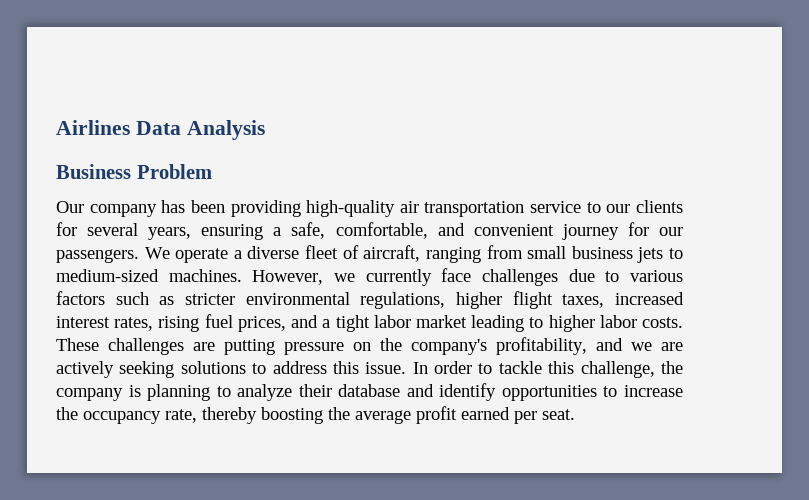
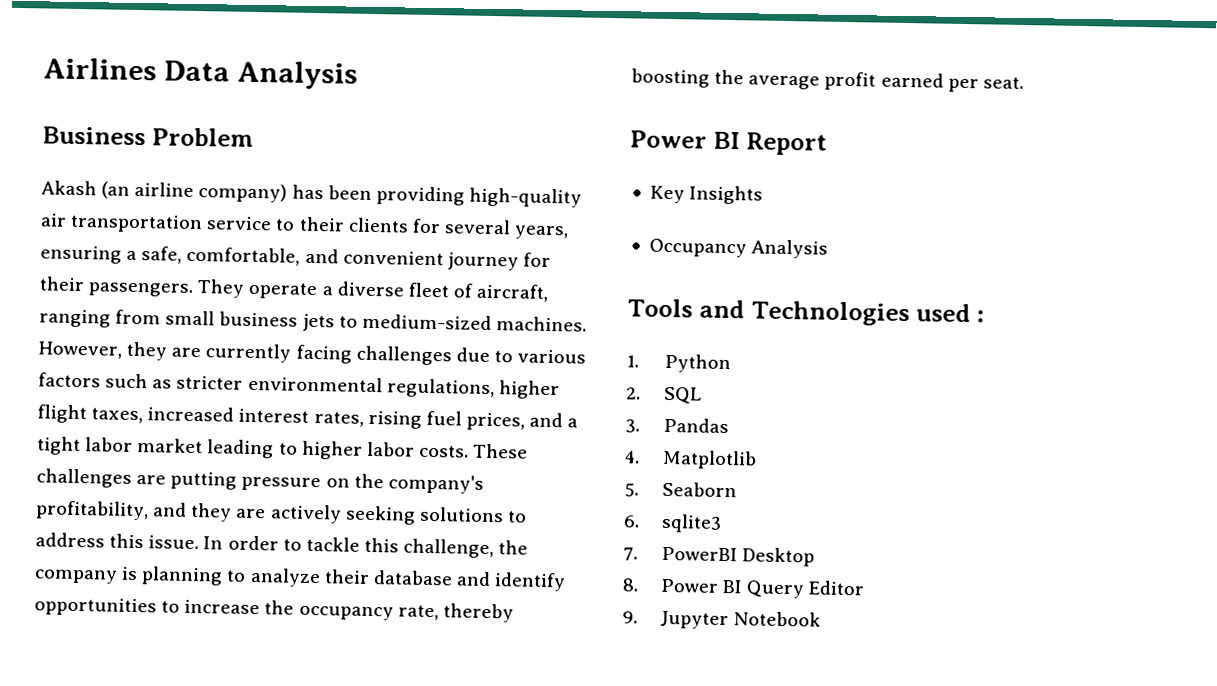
[56,201,157,217] Our company -> [41,180,288,203] Akash (an airline company)
[606,204,631,213] our -> [298,216,345,232] their
[659,227,683,236] [56,247,170,263] our passengers. We -> [39,276,246,298] their passengers. They
[334,268,472,286] we currently face -> [126,341,352,364] they are currently facing
[631,342,652,351] we -> [190,502,233,522] they
(575, 414) none -> [630,130,827,156] [649,185,764,205] [648,238,829,259] [627,298,986,327] [626,353,731,374] [626,386,702,404] [625,417,729,434] [624,449,757,470] [624,481,737,498] [623,513,722,533] [623,546,815,567] [622,578,866,599] [622,610,821,630] // Power BI Report // Key Insights // Occupancy Analysis // Tools and Technologies used : // 1. Python // 2. SQL // 3. Pandas // 4. Matplotlib // 5. Seaborn // 6. sqlite3 // 7. PowerBI Desktop // 8. Power BI Query Editor // 9. Jupyter Notebook

